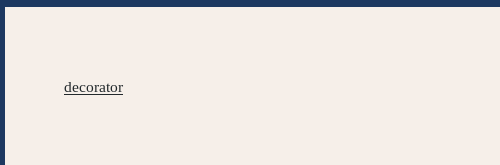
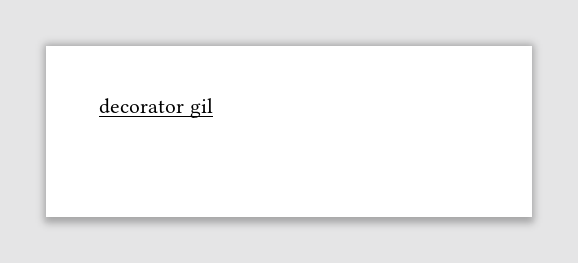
(124, 87) none -> [189,98,213,118] gil

